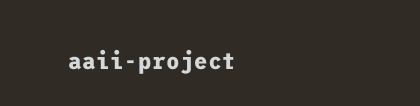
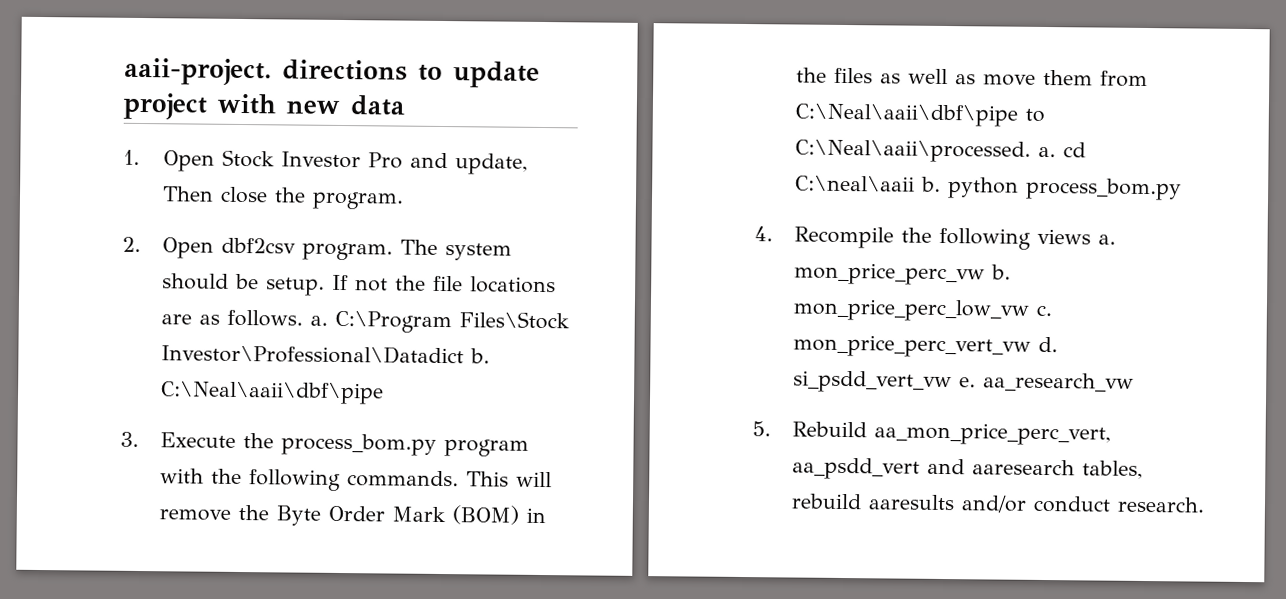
[68,49,236,74] aaii-project -> [124,57,540,88] [123,92,406,120] [123,149,529,175] [162,186,405,210] [122,236,513,261] [162,273,557,296] [161,309,571,334] [161,344,491,365] [160,381,385,405] [120,431,530,457] [160,468,553,492] [159,504,547,526] [796,67,1149,88] [795,103,1046,127] [795,139,1087,163] [795,175,1183,201] [754,226,1117,250] [794,262,1012,286] [793,298,1053,322] [793,334,1059,358] [793,370,1135,394] [752,421,1112,446] [792,457,1144,480] [791,493,1206,513] aaii-project. directions to update project with new data // 1. Open Stock Investor Pro and update, Then close the program. // 2. Open dbf2csv program. The system should be setup. If not the file locations are as follows. a. C:\Program Files\Stock Investor\Professional\Datadict b. C:\Neal\aaii\dbf\pipe // 3. Execute the process_bom.py program with the following commands. This will remove the Byte Order Mark (BOM) in the files as well as move them from C:\Neal\aaii\dbf\pipe to C:\Neal\aaii\processed. a. cd C:\neal\aaii b. python process_bom.py // 4. Recompile the following views a. mon_price_perc_vw b. mon_price_perc_low_vw c. mon_price_perc_vert_vw d. si_psdd_vert_vw e. aa_research_vw // 5. Rebuild aa_mon_price_perc_vert, aa_psdd_vert and aaresearch tables, rebuild aaresults and/or conduct research.

